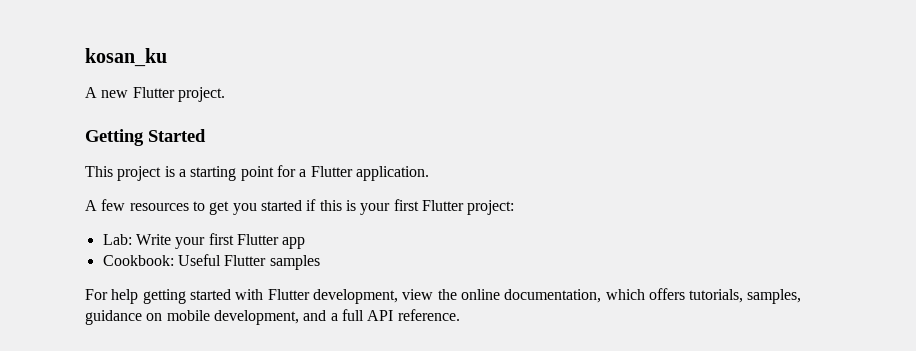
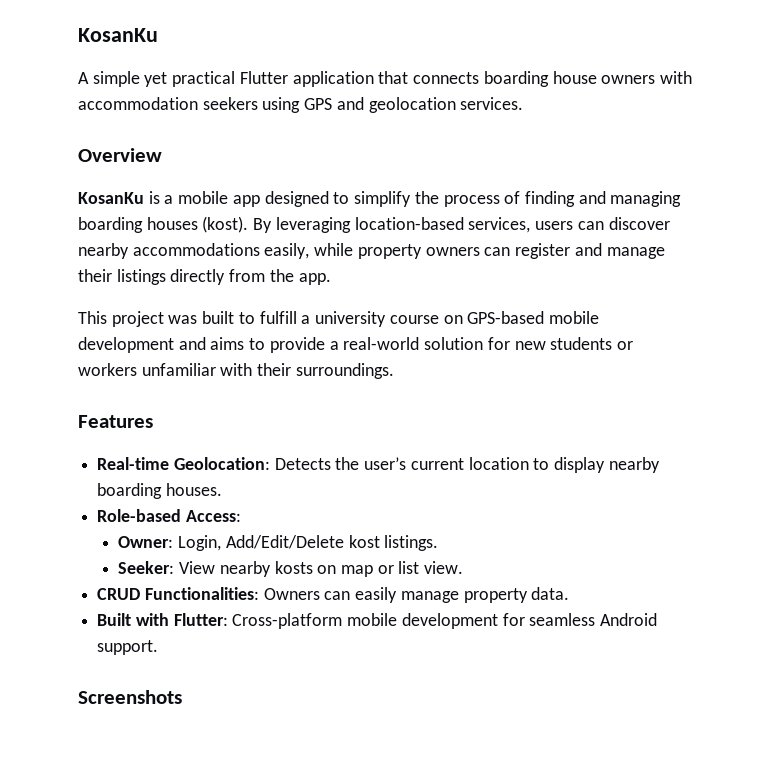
[85,48,167,67] [85,87,225,102] [85,129,206,146] [85,165,429,181] [85,199,515,215] [102,233,306,249] [102,254,320,270] [85,288,802,304] [85,309,460,325] kosan_ku // A new Flutter project. // Getting Started // This project is a starting point for a Flutter application. // A few resources to get you started if this is your first Flutter project: // Lab: Write your first Flutter app // Cookbook: Useful Flutter samples // For help getting started with Flutter development, view the online documentation, which offers tutorials, samples, guidance on mobile development, and a full API reference. -> [78,28,158,42] [78,71,692,87] [78,97,524,113] [78,148,162,162] [78,191,682,207] [78,216,670,233] [78,243,665,259] [78,269,331,285] [78,311,599,327] [78,337,633,353] [78,363,394,379] [78,415,153,428] [97,457,660,473] [97,483,222,499] [97,509,241,522] [118,535,439,551] [118,561,464,577] [97,587,570,603] [97,613,658,629] [97,640,159,655] [78,690,182,704] KosanKu // A simple yet practical Flutter application that connects boarding house owners with accommodation seekers using GPS and geolocation services. // Overview // KosanKu is a mobile app designed to simplify the process of finding and managing boarding houses (kost). By leveraging location-based services, users can discover nearby accommodations easily, while property owners can register and manage their listings directly from the app. // This project was built to fulfill a university course on GPS-based mobile development and aims to provide a real-world solution for new students or workers unfamiliar with their surroundings. // Features // Real-time Geolocation: Detects the user’s current location to display nearby boarding houses. // Role-based Access: // Owner: Login, Add/Edit/Delete kost listings. // Seeker: View nearby kosts on map or list view. // CRUD Functionalities: Owners can easily manage property data. // Built with Flutter: Cross-platform mobile development for seamless Android support. // Screenshots

